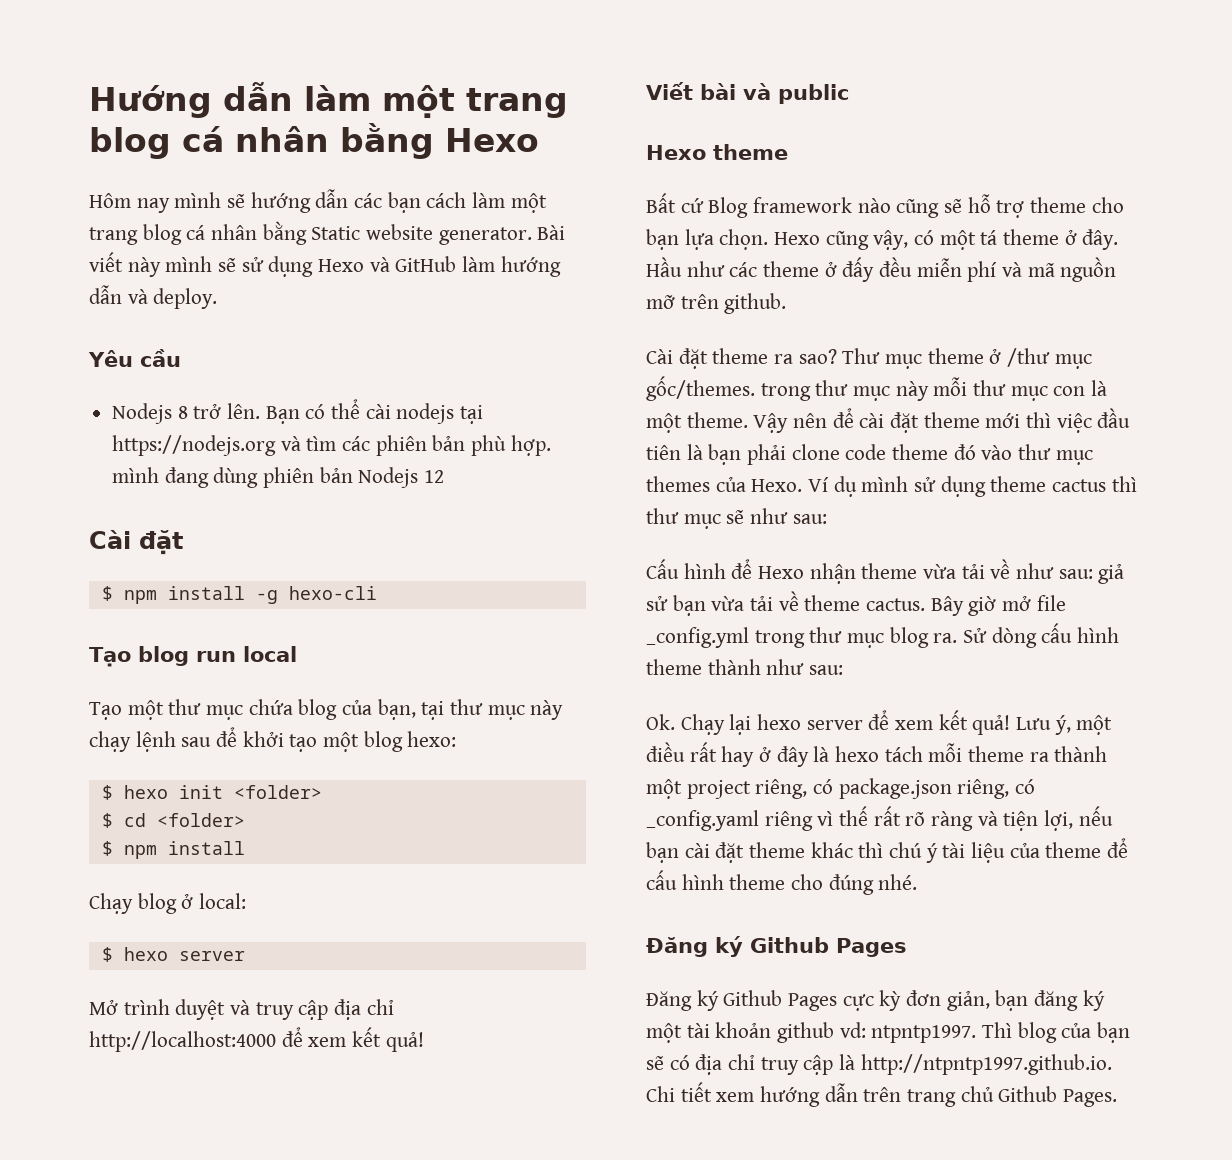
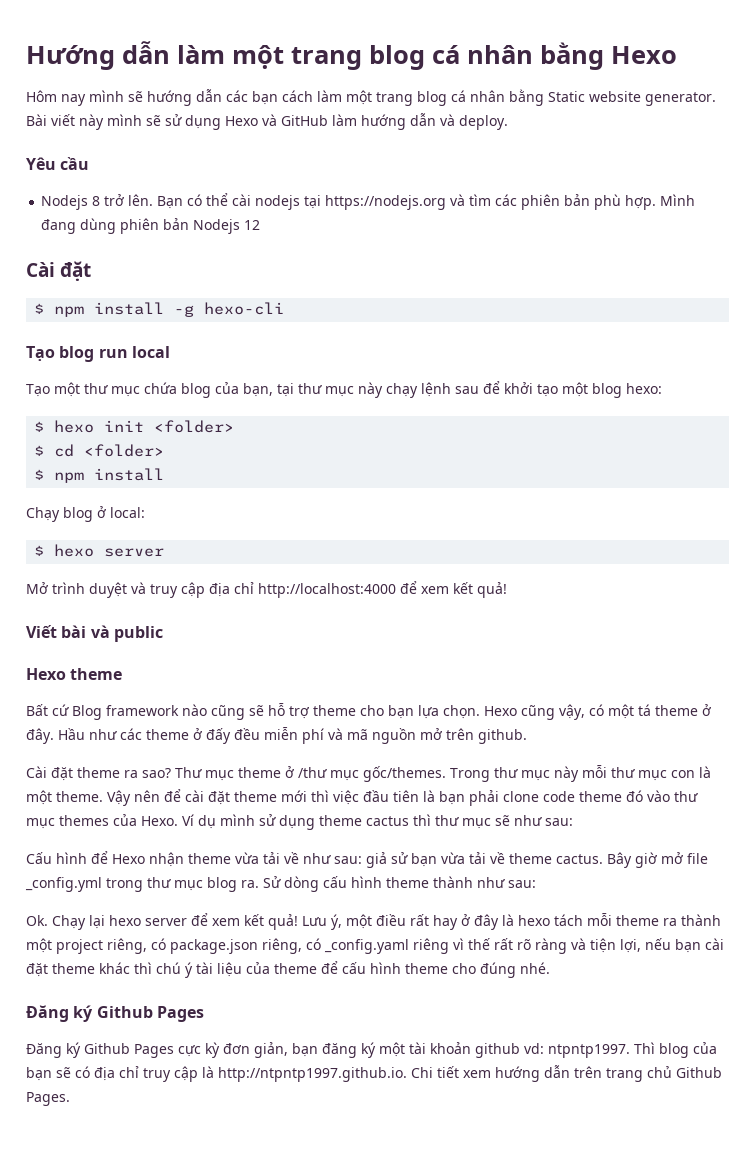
[112,467,160,483] mình -> [660,194,696,206] Mình
[646,295,675,309] mỡ -> [420,728,443,740] mở
[760,383,811,401] trong -> [450,768,490,782] Trong

